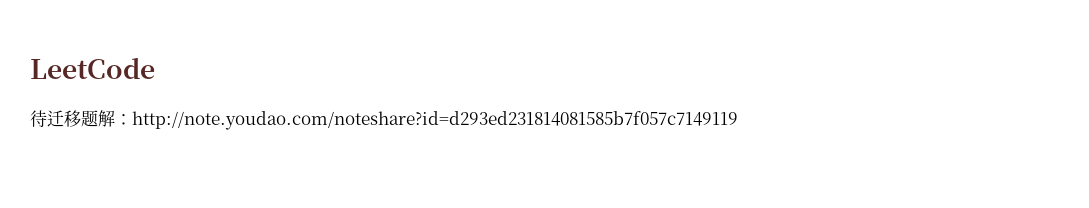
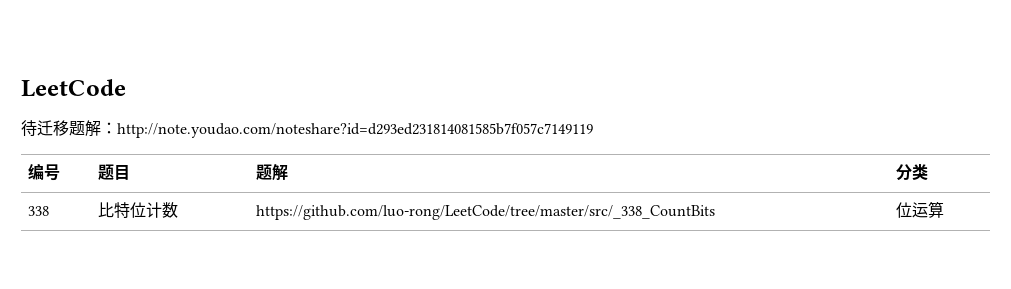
(738, 120) none -> [27,163,60,181] [97,164,130,180] [255,164,288,181] [895,164,928,181] [27,206,49,216] [97,202,178,218] [255,205,715,220] [895,201,944,218] // 编号 | 题目 | 题解 | 分类 // 338 | 比特位计数 | https://github.com/luo-rong/LeetCode/tree/master/src/_338_CountBits | 位运算

